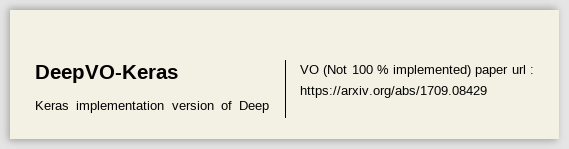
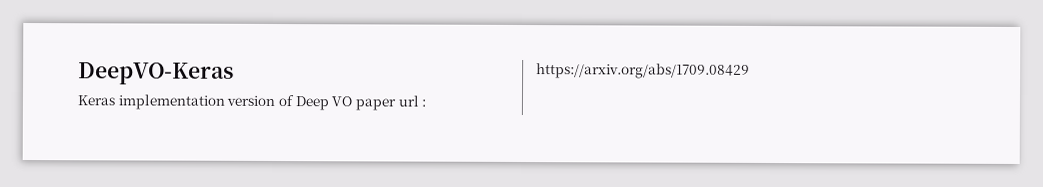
[323,65,472,77] (Not 100 % implemented) -> (353, 101) none

